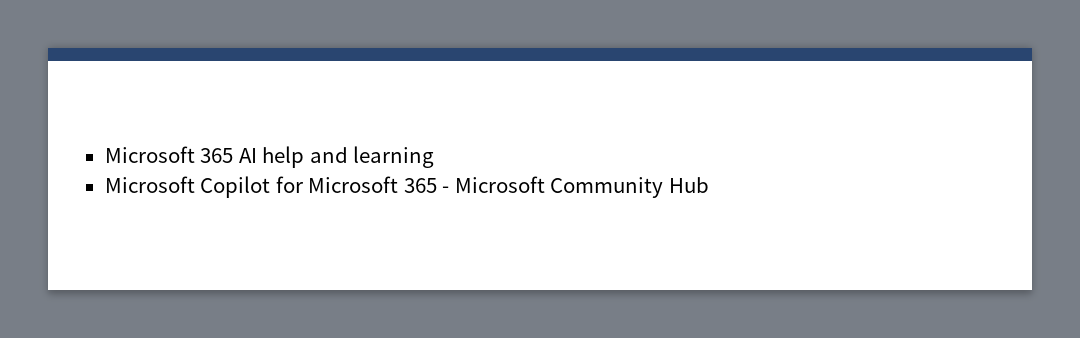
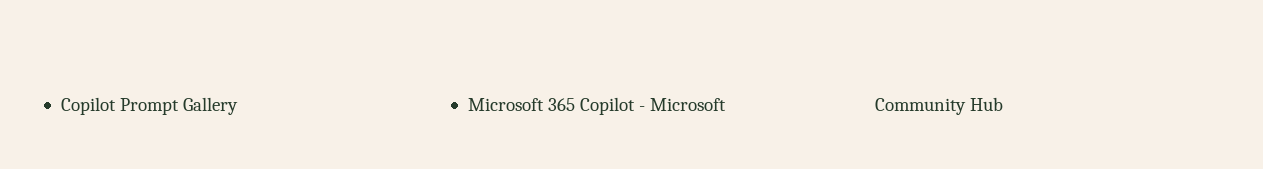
[104,146,435,168] [104,176,437,198] Microsoft 365 AI help and learning // Microsoft Copilot for Microsoft 365 -> [60,97,239,115] [467,97,636,115] Copilot Prompt Gallery // Microsoft 365 Copilot

